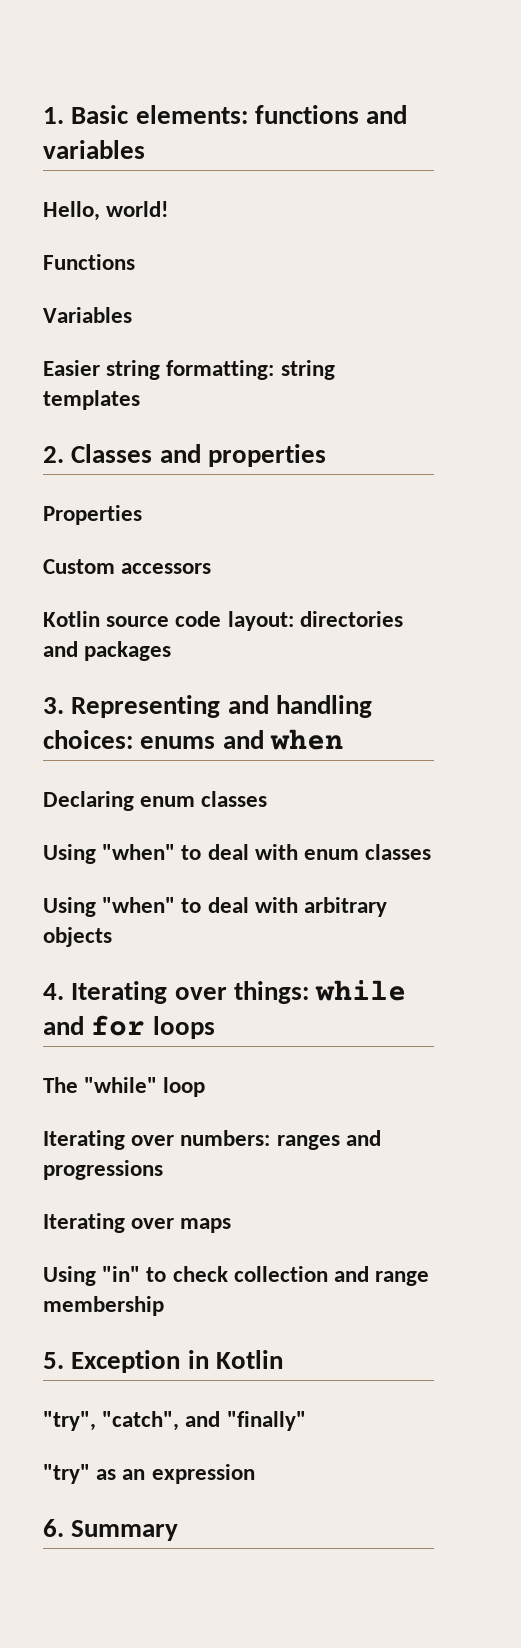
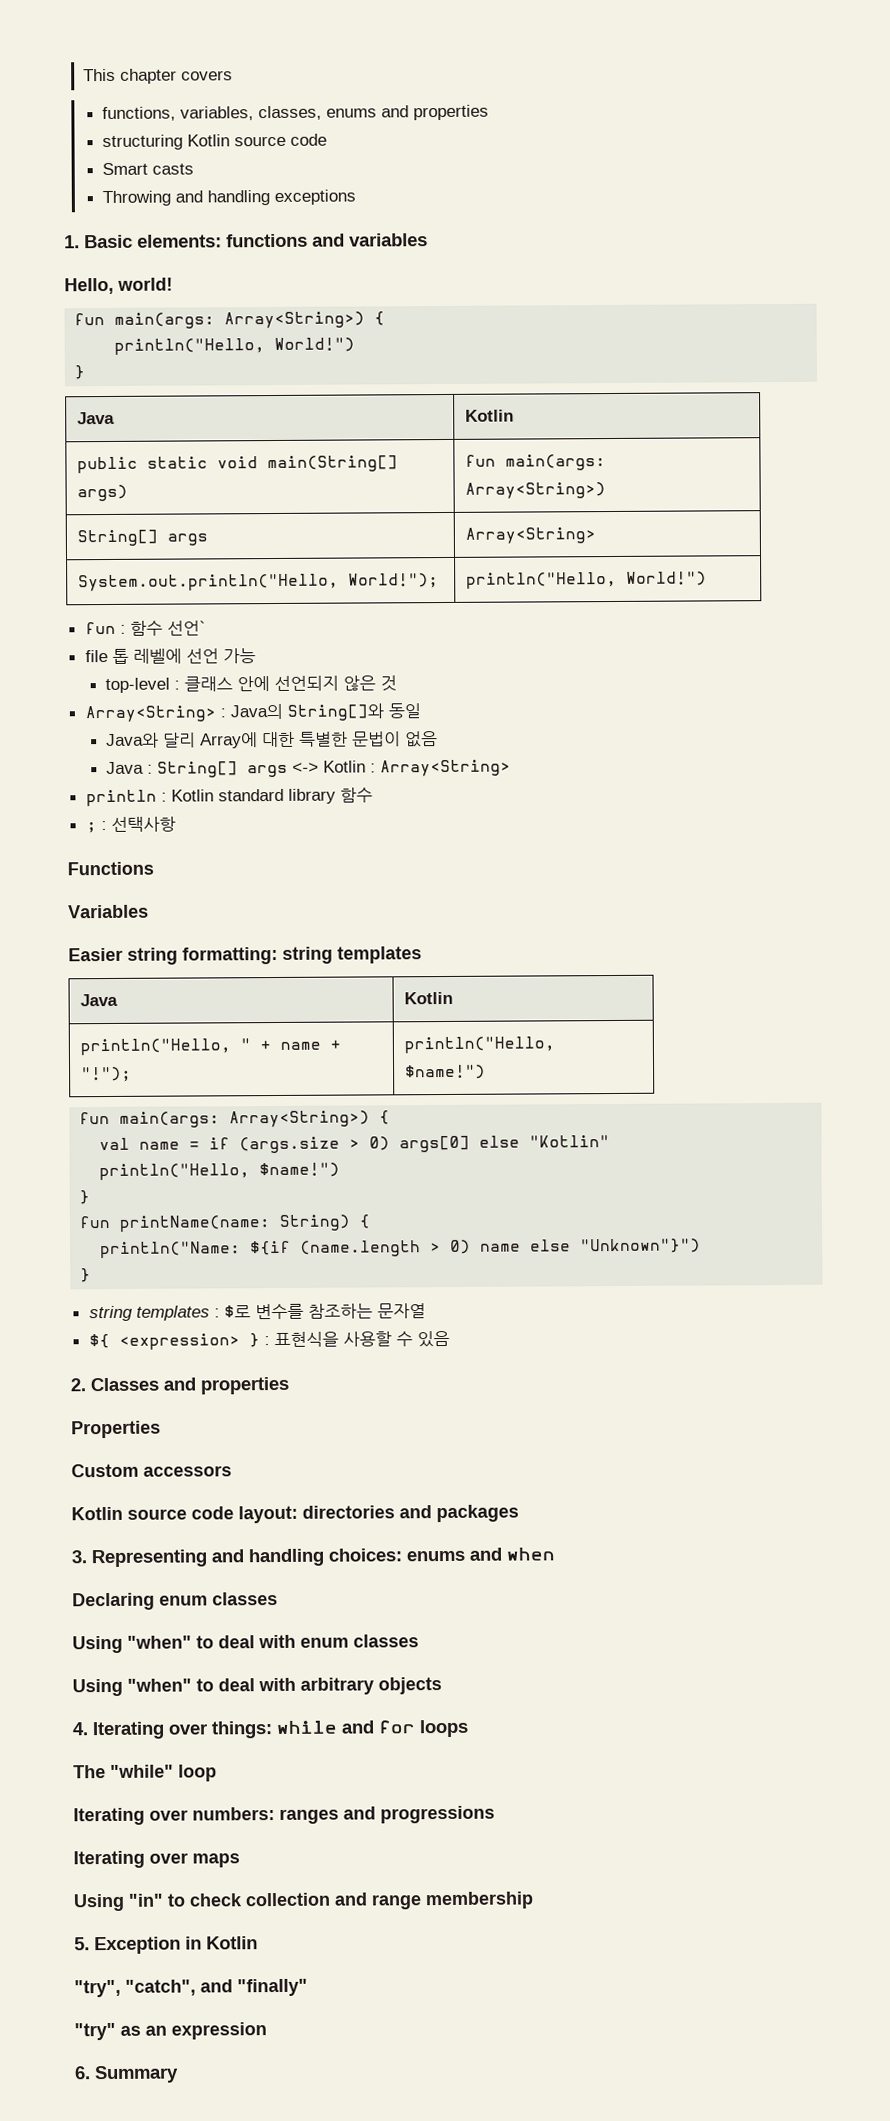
(43, 115) none -> [83,68,234,84] [102,104,490,122] [102,133,328,151] [102,162,195,176] [102,189,357,207] This chapter covers // functions, variables, classes, enums and properties // structuring Kotlin source code // Smart casts // Throwing and handling exceptions //
(169, 209) none -> [74,311,386,329] [114,337,356,355] [74,365,86,380] [76,411,115,425] [464,409,514,422] [76,455,398,474] [76,484,128,502] [464,454,606,471] [464,482,606,499] [76,529,208,547] [464,527,596,544] [77,573,439,592] [465,571,707,589] [84,620,206,636] [84,648,256,664] [105,675,398,694] [84,703,421,723] [106,731,439,749] [106,759,512,778] [85,787,373,807] [85,816,176,834] // fun main(args: Array<String>) { // println("Hello, World!") // } // Java | Kotlin // public static void main(String[] args) | fun main(args: Array<String>) // String[] args | Array<String> // System.out.println("Hello, World!"); | println("Hello, World!") // fun : 함수 선언` // file 톱 레벨에 선언 가능 // top-level : 클래스 안에 선언되지 않은 것 // Array<String> : Java의 String[]와 동일 // Java와 달리 Array에 대한 특별한 문법이 없음 // Java : String[] args <-> Kotlin : Array<String> // println : Kotlin standard library 함수 // ; : 선택사항
(140, 400) none -> [79,993,118,1007] [403,991,453,1005] [79,1038,341,1056] [80,1066,132,1083] [403,1036,555,1054] [404,1064,486,1080] [79,1110,391,1128] [99,1135,611,1154] [99,1162,341,1181] [79,1190,91,1205] [79,1214,371,1232] [100,1238,702,1259] [80,1268,92,1283] [88,1303,426,1322] [88,1330,450,1350] // Java | Kotlin // println("Hello, " + name + "!"); | println("Hello, $name!") // fun main(args: Array<String>) { // val name = if (args.size > 0) args[0] else "Kotlin" // println("Hello, $name!") // } // fun printName(name: String) { // println("Name: ${if (name.length > 0) name else "Unknown"}") // } // string templates : $로 변수를 참조하는 문자열 // ${ <expression> } : 표현식을 사용할 수 있음

